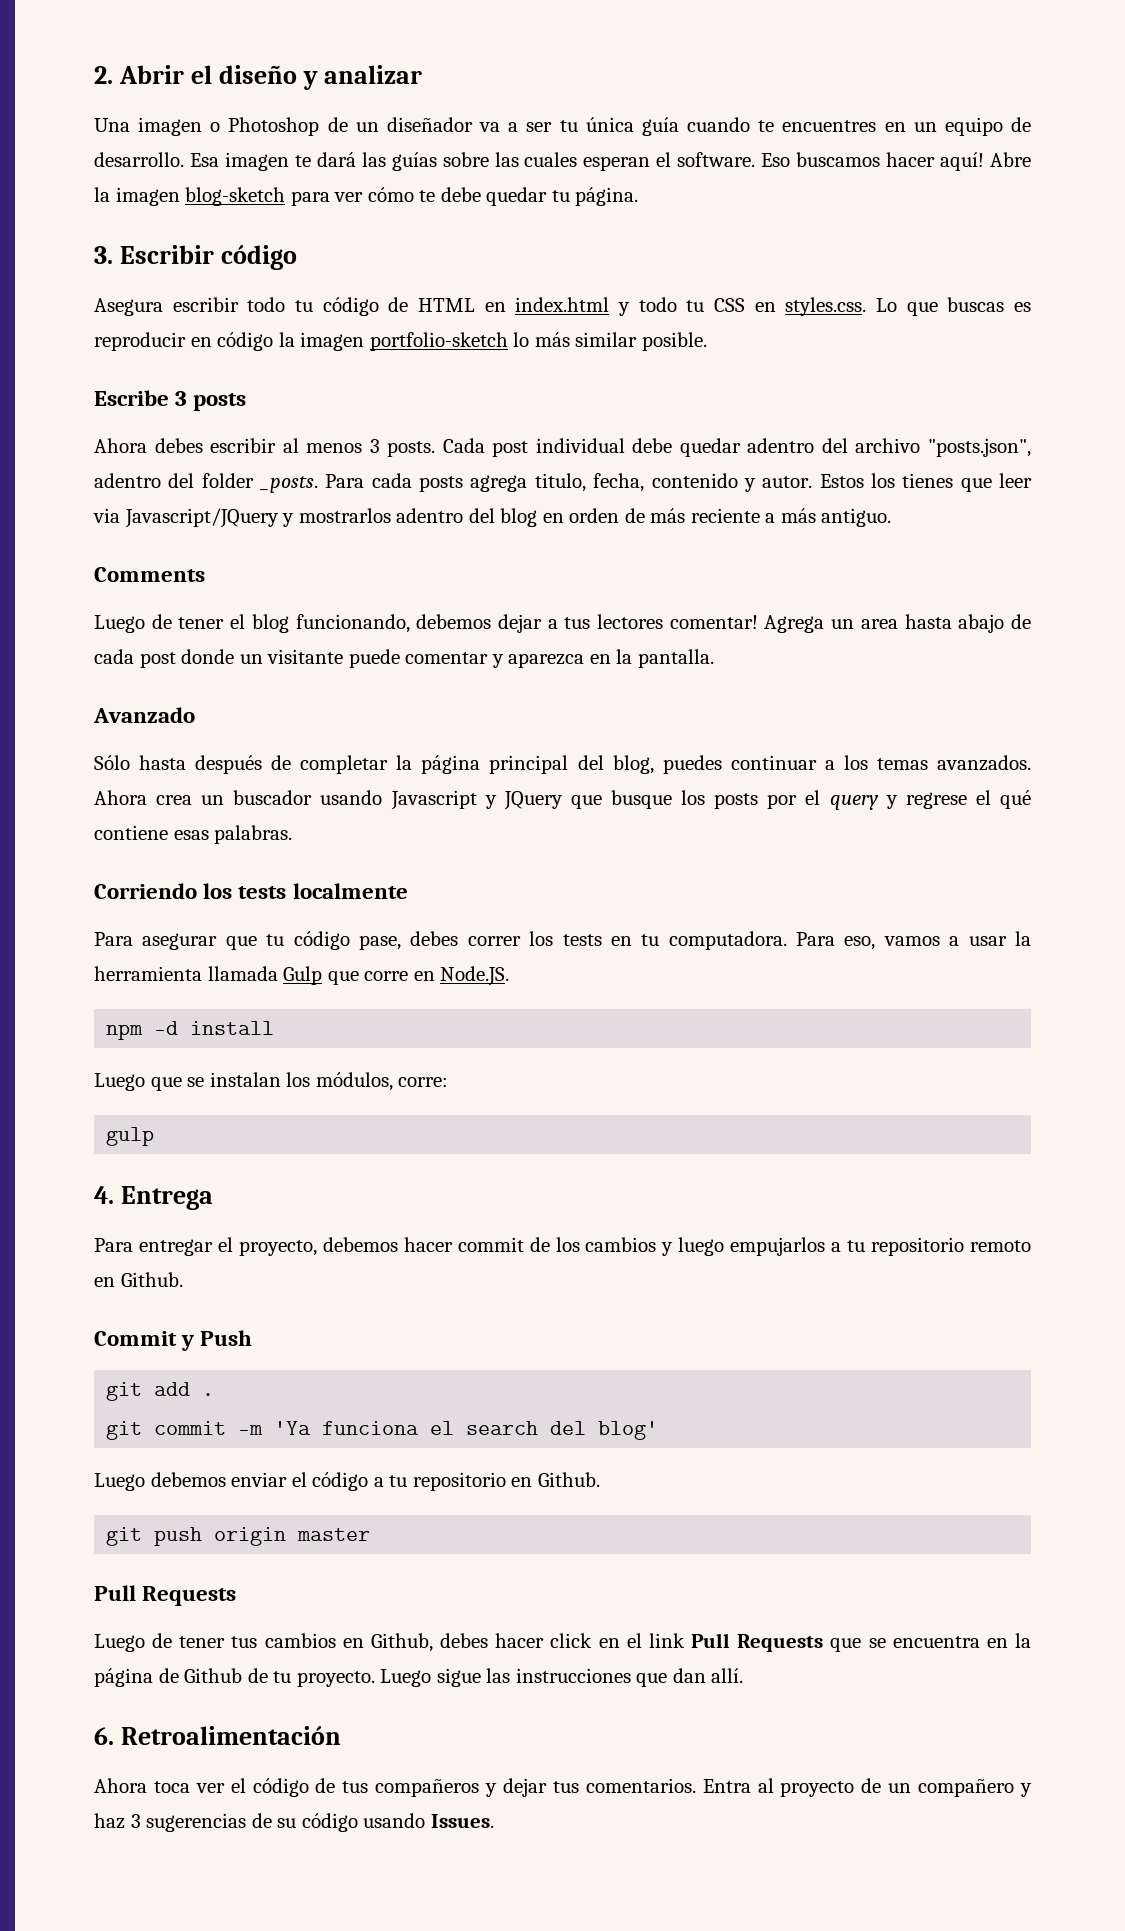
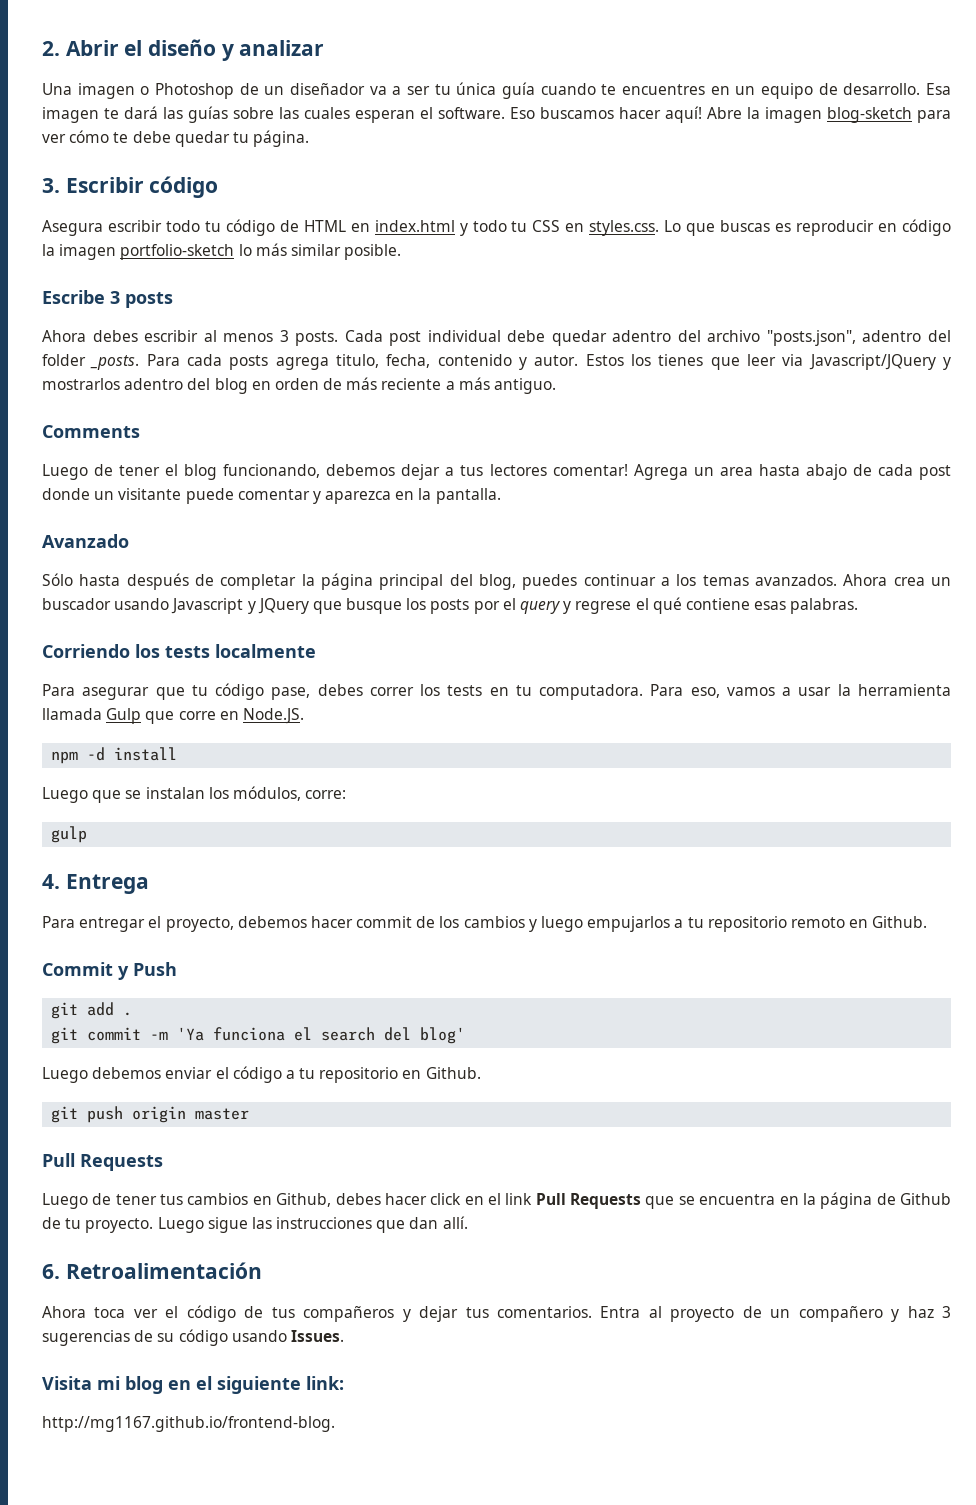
(494, 1821) none -> [42,1376,344,1394] [42,1416,335,1432] // Visita mi blog en el siguiente link: // http://mg1167.github.io/frontend-blog.

